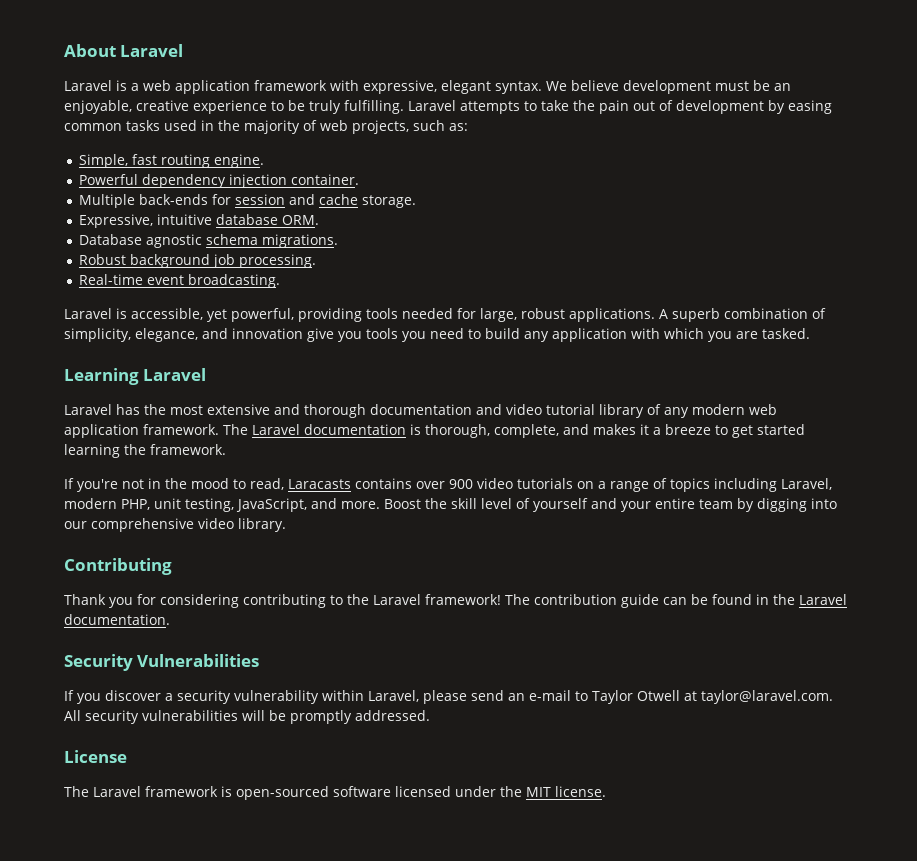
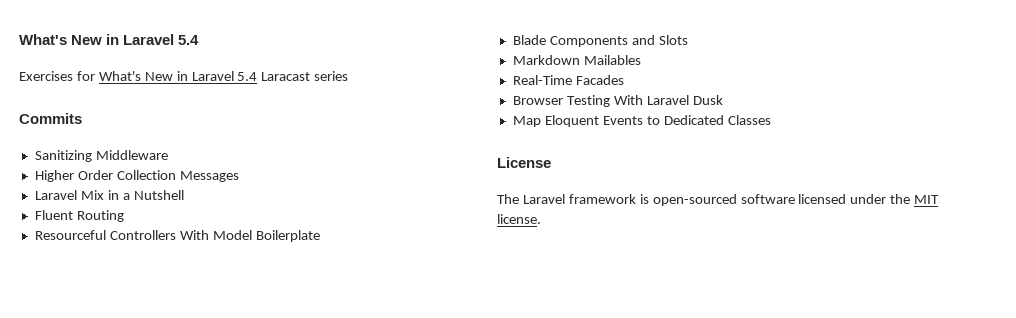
[64,44,184,57] [64,80,791,94] [64,100,832,114] [64,120,468,134] [79,154,265,168] [79,174,360,188] [79,194,417,208] [79,214,320,228] [79,234,339,248] [79,254,317,268] [79,274,281,288] [64,308,826,322] [64,328,810,342] [64,368,207,385] [64,404,777,418] [64,424,805,438] [64,444,226,458] [64,478,832,492] [64,498,837,512] [64,518,286,532] [64,558,172,575] [64,594,847,608] [64,614,170,625] [64,654,260,671] [64,690,833,704] [64,710,430,724] About Laravel // Laravel is a web application framework with expressive, elegant syntax. We believe development must be an enjoyable, creative experience to be truly fulfilling. Laravel attempts to take the pain out of development by easing common tasks used in the majority of web projects, such as: // Simple, fast routing engine. // Powerful dependency injection container. // Multiple back-ends for session and cache storage. // Expressive, intuitive database ORM. // Database agnostic schema migrations. // Robust background job processing. // Real-time event broadcasting. // Laravel is accessible, yet powerful, providing tools needed for large, robust applications. A superb combination of simplicity, elegance, and innovation give you tools you need to build any application with which you are tasked. // Learning Laravel // Laravel has the most extensive and thorough documentation and video tutorial library of any modern web application framework. The Laravel documentation is thorough, complete, and makes it a breeze to get started learning the framework. // If you're not in the mood to read, Laracasts contains over 900 video tutorials on a range of topics including Laravel, modern PHP, unit testing, JavaScript, and more. Boost the skill level of yourself and your entire team by digging into our comprehensive video library. // Contributing // Thank you for considering contributing to the Laravel framework! The contribution guide can be found in the Laravel documentation. // Security Vulnerabilities // If you discover a security vulnerability within Laravel, please send an e-mail to Taylor Otwell at taylor@laravel.com. All security vulnerabilities will be promptly addressed. -> [19,34,200,45] [19,71,349,81] [19,113,82,124] [34,150,168,162] [34,170,239,182] [34,190,184,200] [34,210,124,222] [34,230,320,242] [512,35,688,47] [512,55,641,65] [512,75,624,85] [512,95,723,107] [512,115,771,127] What's New in Laravel 5.4 // Exercises for What's New in Laravel 5.4 Laracast series // Commits // Sanitizing Middleware // Higher Order Collection Messages // Laravel Mix in a Nutshell // Fluent Routing // Resourceful Controllers With Model Boilerplate // Blade Components and Slots // Markdown Mailables // Real-Time Facades // Browser Testing With Laravel Dusk // Map Eloquent Events to Dedicated Classes

